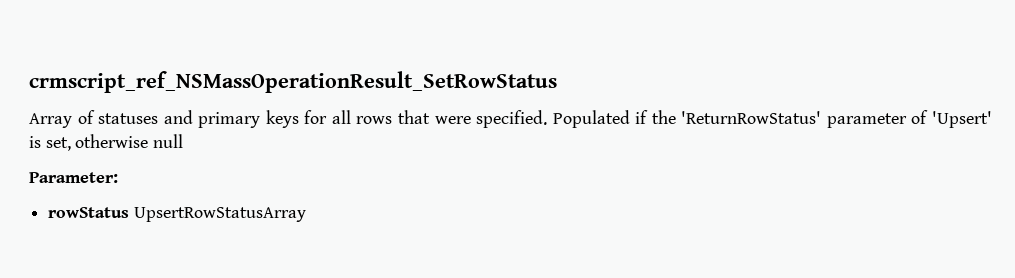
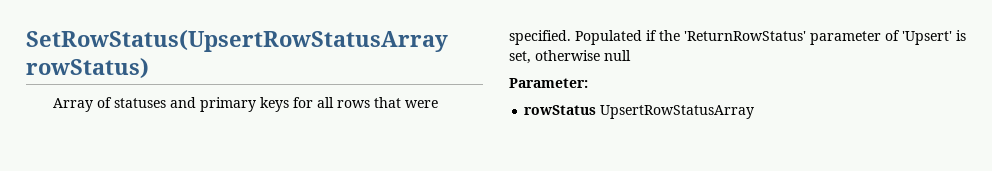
[29,71,557,93] crmscript_ref_NSMassOperationResult_SetRowStatus -> [26,30,448,52] [26,58,149,79] SetRowStatus(UpsertRowStatusArray rowStatus)

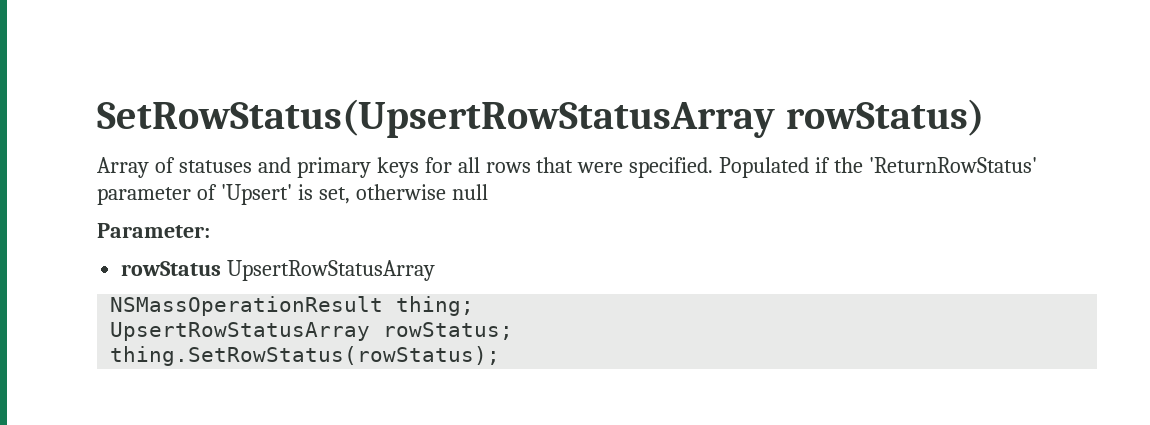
(755, 112) none -> [110,296,475,316] [110,322,514,341] [110,346,501,366] // NSMassOperationResult thing; // UpsertRowStatusArray rowStatus; // thing.SetRowStatus(rowStatus);

